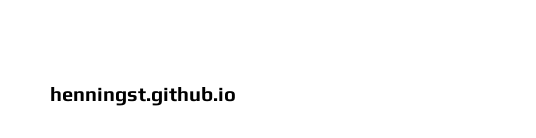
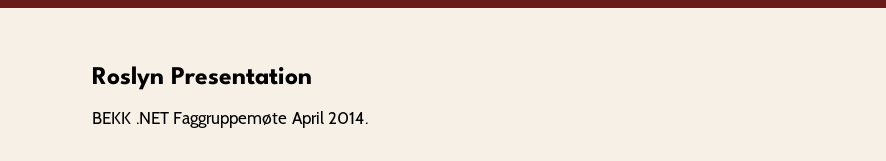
[50,87,236,106] henningst.github.io -> [92,66,312,90] [92,111,369,128] Roslyn Presentation // BEKK .NET Faggruppemøte April 2014.

